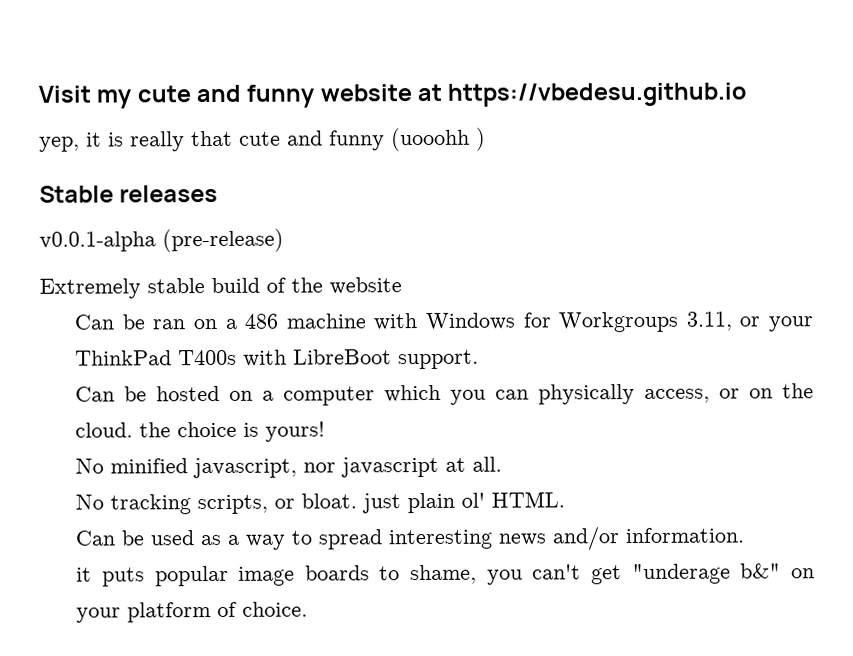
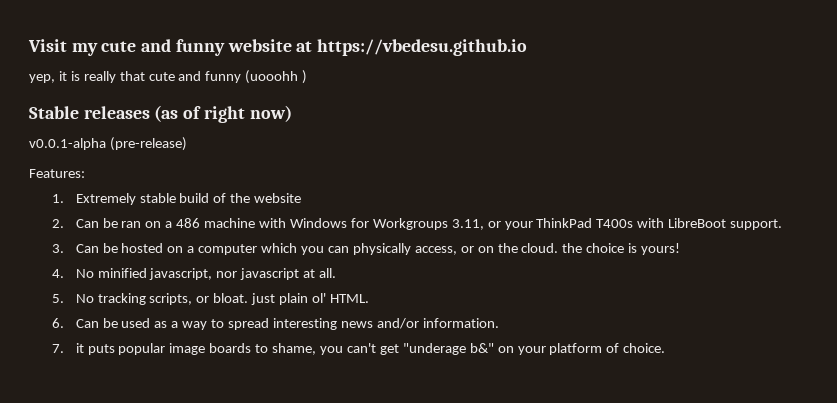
(219, 193) none -> [154,105,292,123] (as of right now)
(284, 240) none -> [29,169,85,178] [52,194,65,203] Features: // 1.
(402, 286) none -> [52,219,65,228] 2.
(480, 359) none -> [52,244,65,253] 3.
(326, 431) none -> [52,269,65,278] 4.
(503, 464) none -> [52,294,65,303] 5.
(566, 499) none -> [52,318,65,328] 6.
(746, 535) none -> [52,344,65,353] 7.

